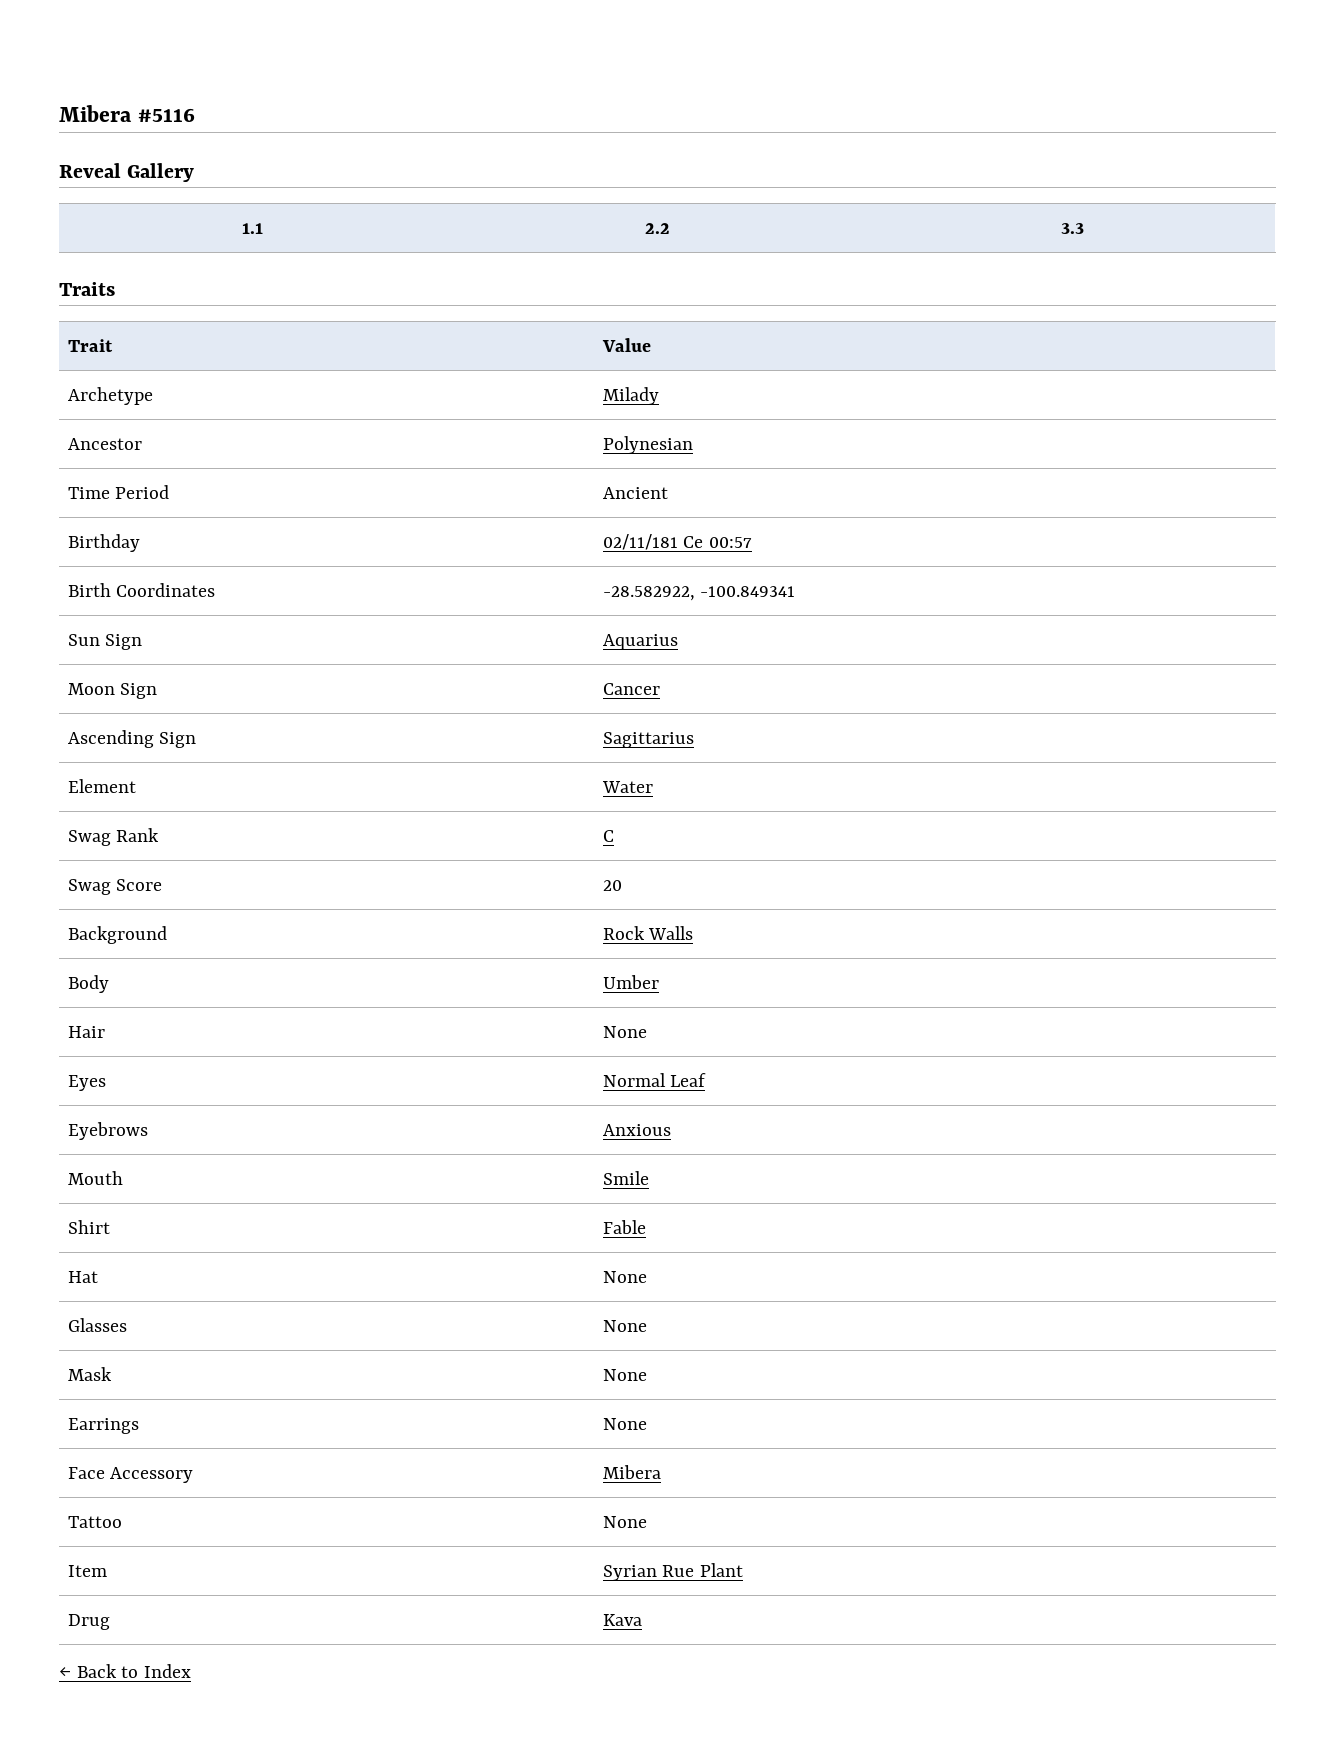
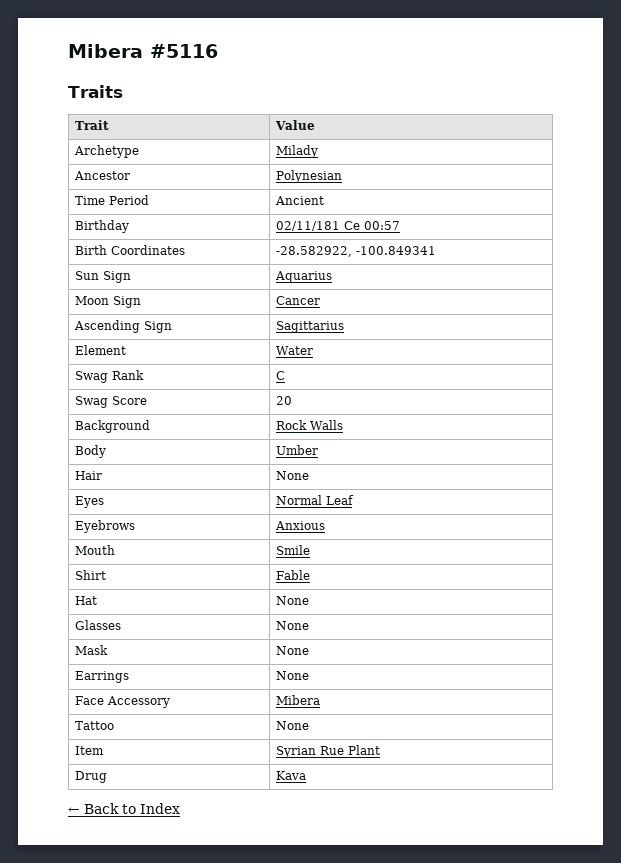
[59,163,195,182] [241,223,263,234] [644,223,670,234] [1061,223,1084,234] // Reveal Gallery // 1.1 | 2.2 | 3.3 -> (218, 51) none

